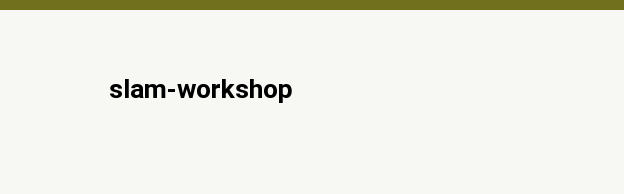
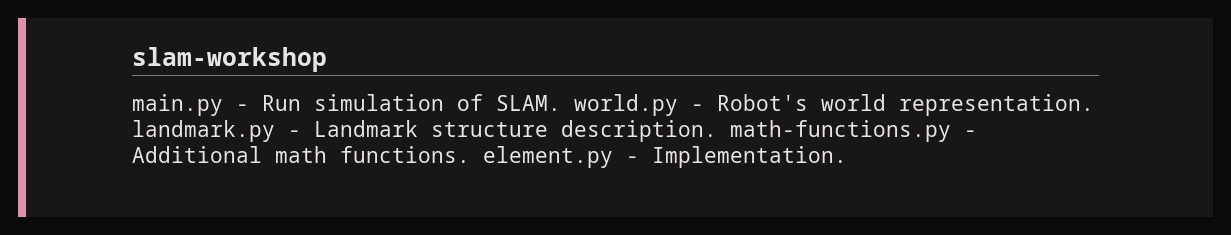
(293, 91) none -> [132,94,1094,116] [132,120,977,142] [132,146,847,168] // main.py - Run simulation of SLAM. world.py - Robot's world representation. landmark.py - Landmark structure description. math-functions.py - Additional math functions. element.py - Implementation.

